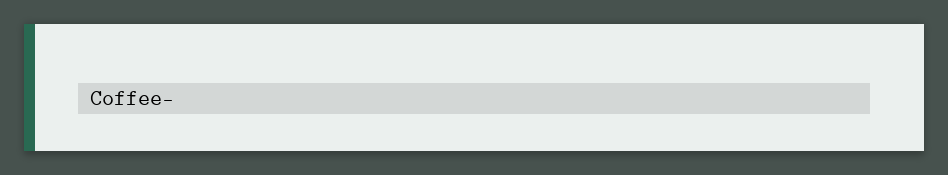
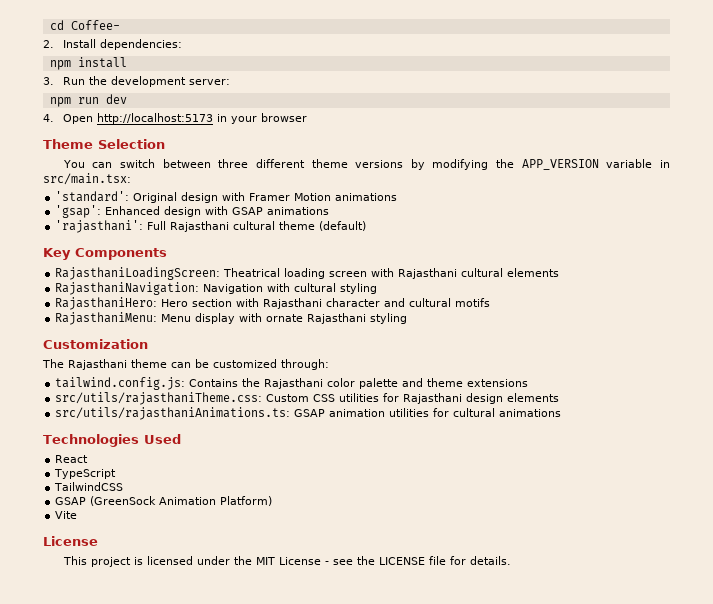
(90, 98) none -> [49,20,64,30] cd
(175, 98) none -> [43,39,182,50] [49,57,127,70] [43,76,230,87] [49,94,127,107] [43,113,307,124] [43,139,165,149] [62,159,670,170] [43,173,131,185] [55,191,398,203] [55,205,330,218] [55,220,367,233] [43,248,167,260] [55,267,560,280] [55,282,378,295] [55,297,491,310] [55,312,408,325] [43,339,148,349] [42,359,329,370] [55,377,529,390] [55,392,560,405] [55,407,562,420] [43,434,181,447] [55,455,89,463] [54,469,117,479] [54,482,124,491] [55,496,273,506] [55,511,78,519] [43,536,98,546] [62,556,511,567] // 2. Install dependencies: // npm install // 3. Run the development server: // npm run dev // 4. Open http://localhost:5173 in your browser // Theme Selection // You can switch between three different theme versions by modifying the APP_VERSION variable in src/main.tsx: // 'standard': Original design with Framer Motion animations // 'gsap': Enhanced design with GSAP animations // 'rajasthani': Full Rajasthani cultural theme (default) // Key Components // RajasthaniLoadingScreen: Theatrical loading screen with Rajasthani cultural elements // RajasthaniNavigation: Navigation with cultural styling // RajasthaniHero: Hero section with Rajasthani character and cultural motifs // RajasthaniMenu: Menu display with ornate Rajasthani styling // Customization // The Rajasthani theme can be customized through: // tailwind.config.js: Contains the Rajasthani color palette and theme extensions // src/utils/rajasthaniTheme.css: Custom CSS utilities for Rajasthani design elements // src/utils/rajasthaniAnimations.ts: GSAP animation utilities for cultural animations // Technologies Used // React // TypeScript // TailwindCSS // GSAP (GreenSock Animation Platform) // Vite // License // This project is licensed under the MIT License - see the LICENSE file for details.

